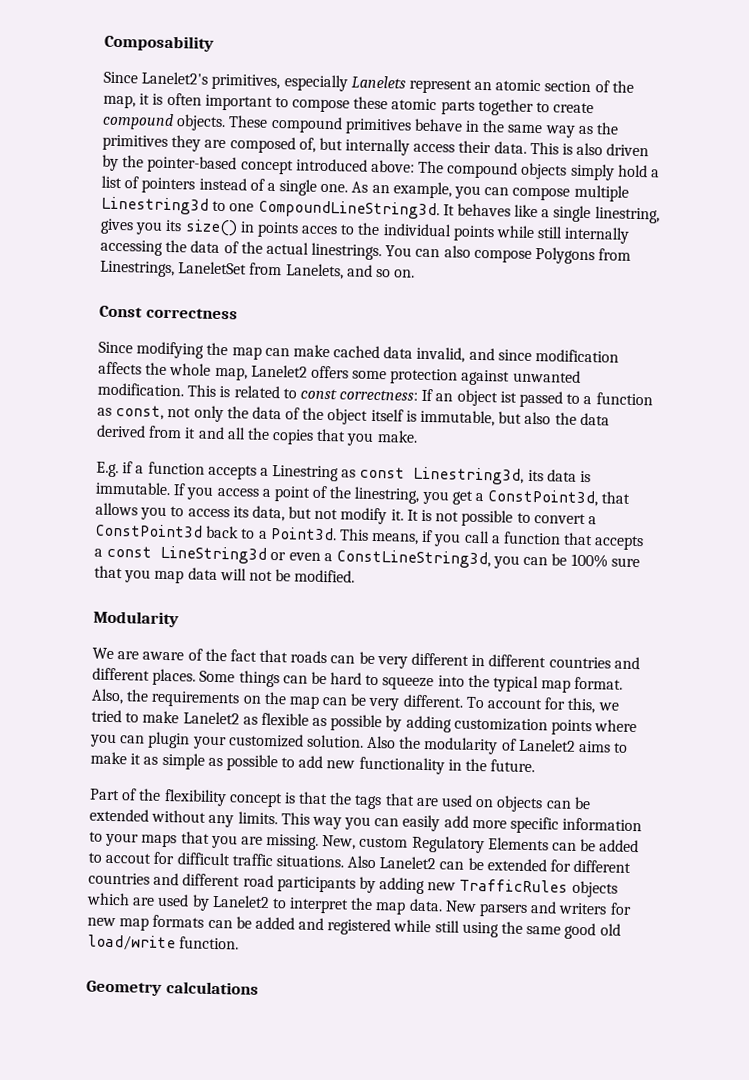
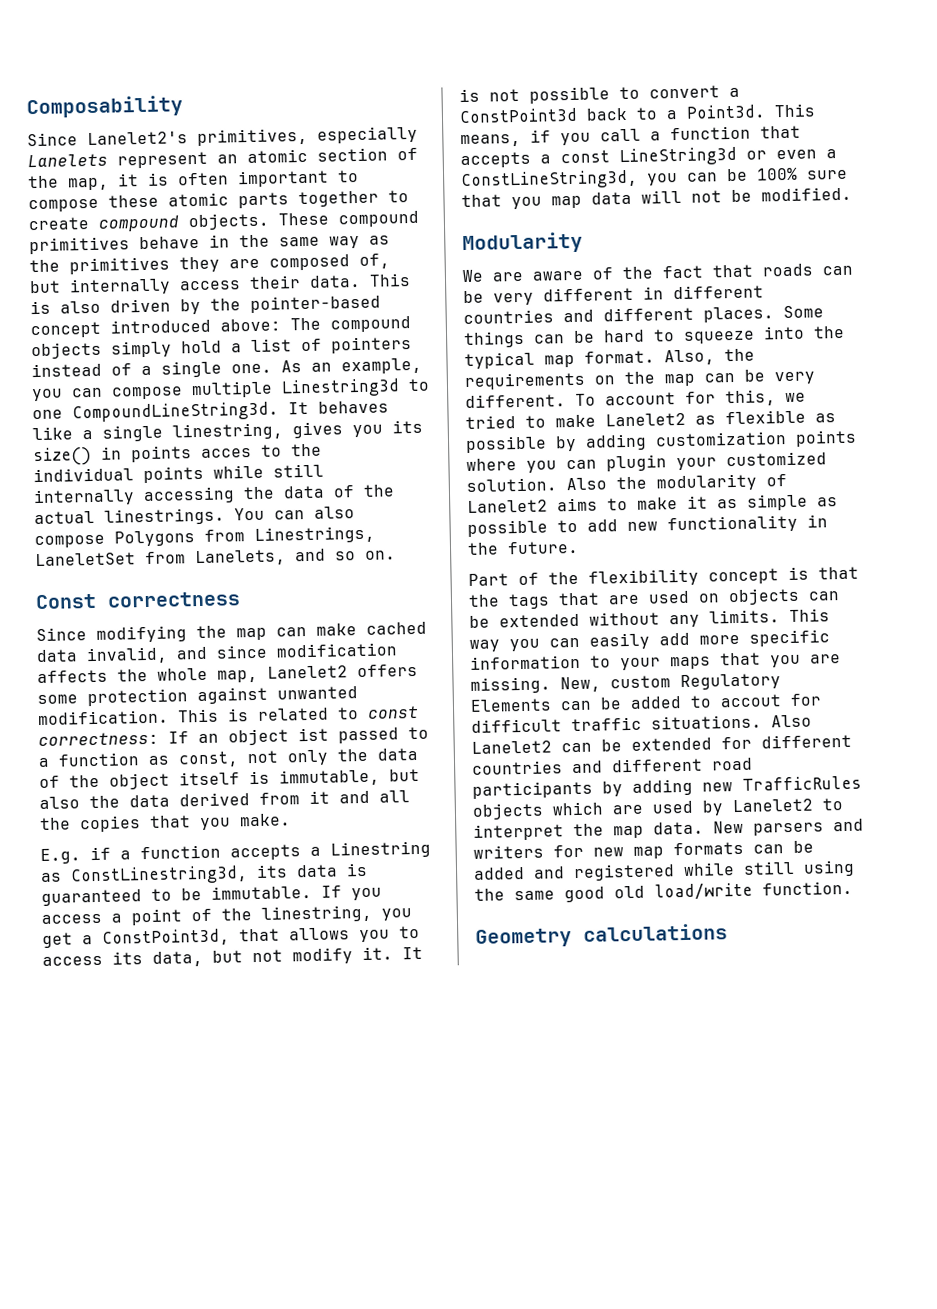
[359,466,525,485] const Linestring3d, -> [70,865,248,886] ConstLinestring3d,
(592, 476) none -> [41,888,202,907] guaranteed to be

